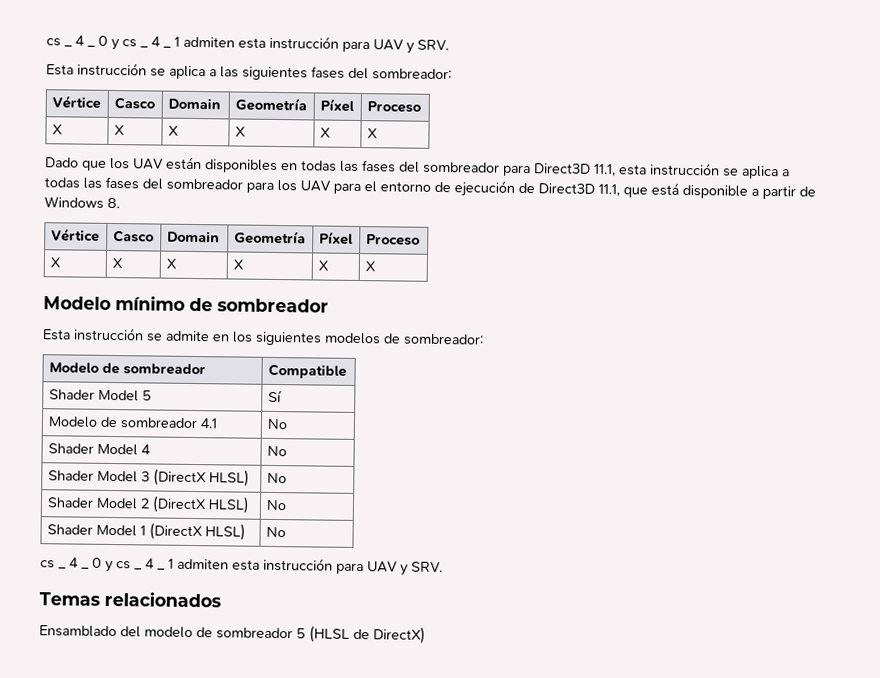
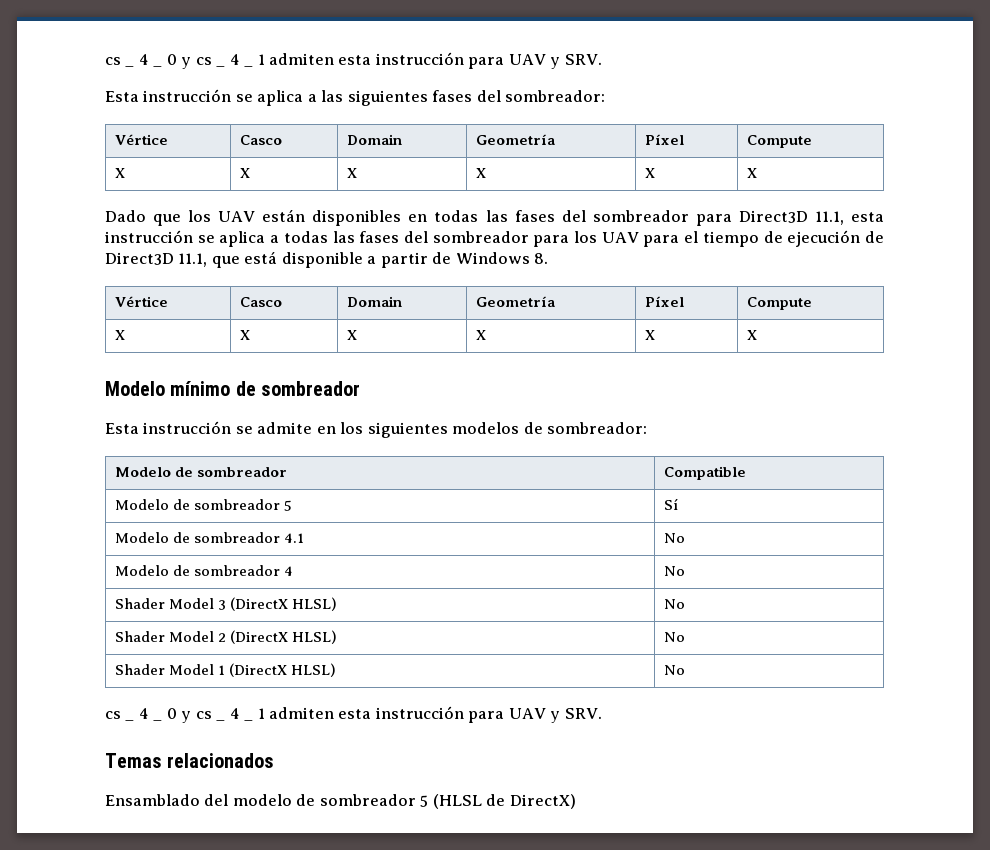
[366,101,421,113] Proceso -> [747,135,813,148] Compute
[380,181,431,192] entorno -> [702,231,759,247] tiempo
[365,234,420,246] Proceso -> [747,297,813,310] Compute
[48,389,139,402] Shader Model -> [115,499,281,510] Modelo de sombreador
[47,443,138,456] Shader Model -> [115,565,281,576] Modelo de sombreador

